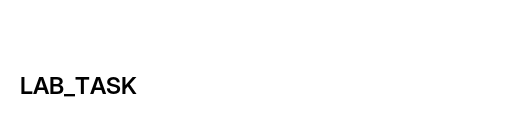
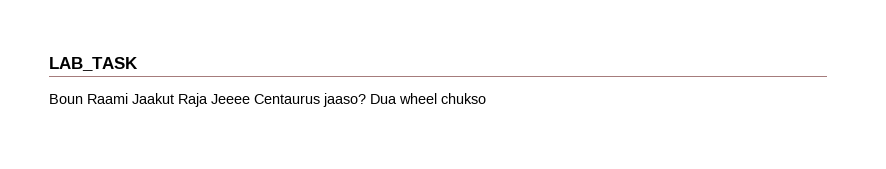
(137, 87) none -> [49,93,486,107] // Boun Raami Jaakut Raja Jeeee Centaurus jaaso? Dua wheel chukso

